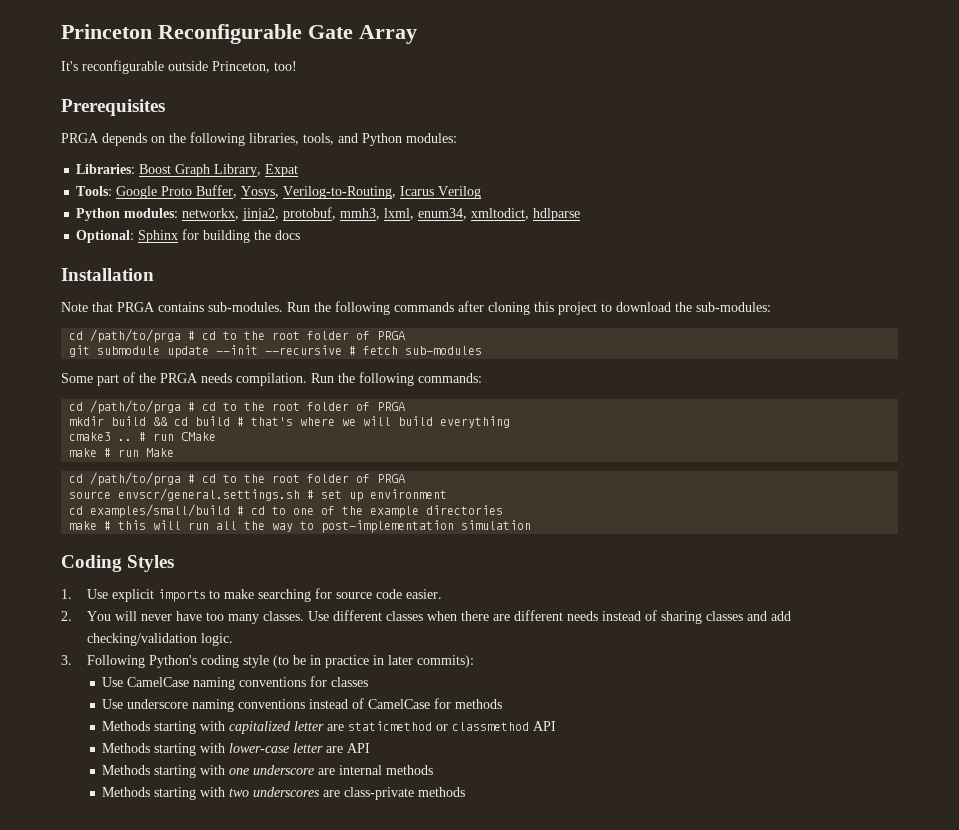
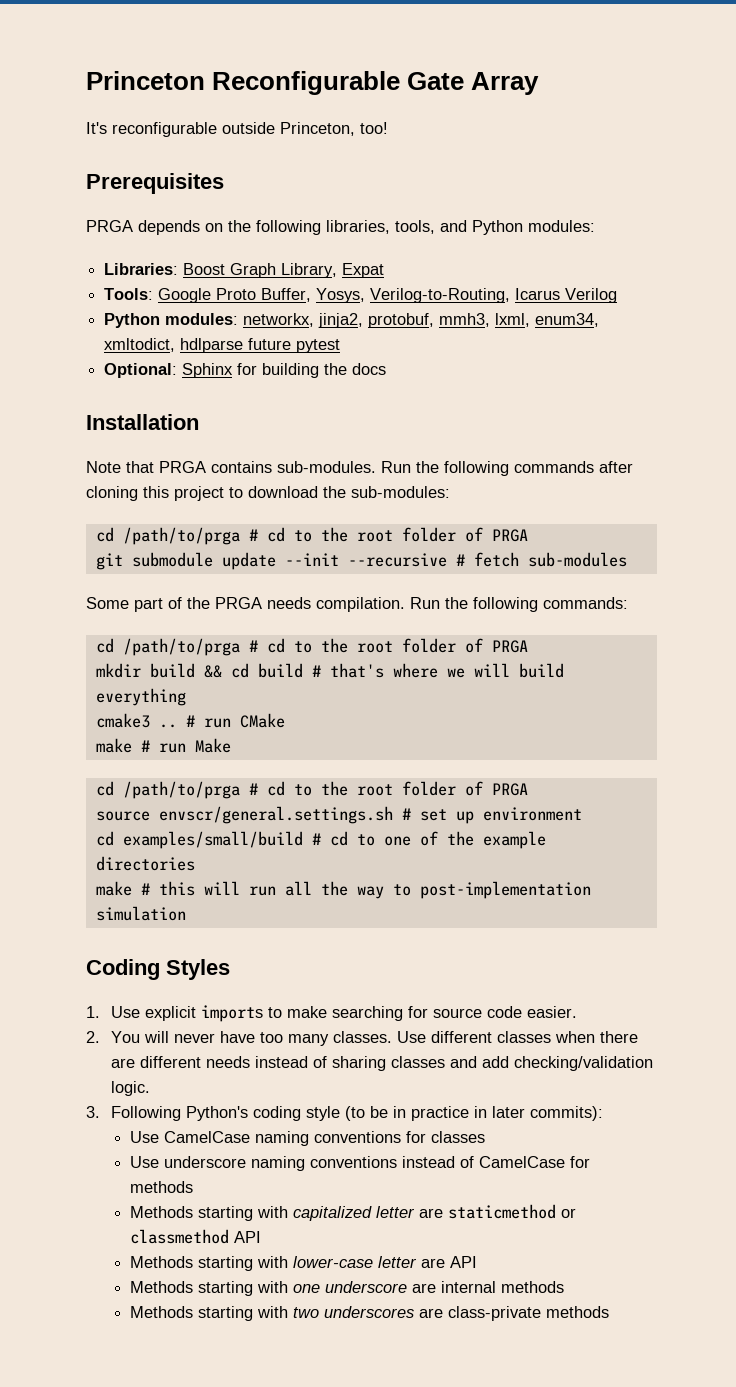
(581, 214) none -> [248,338,341,353] future pytest

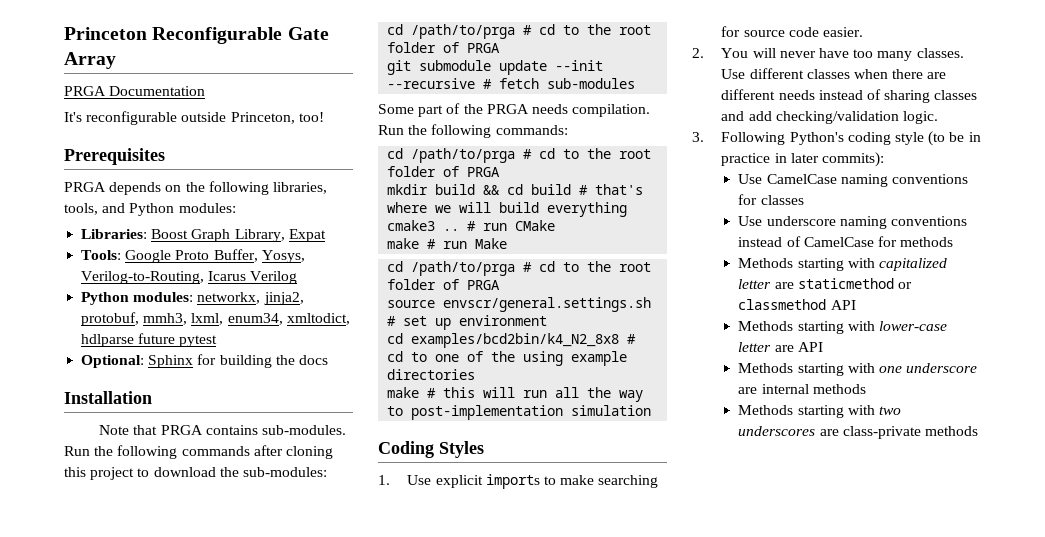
(540, 83) none -> [64,86,206,96] // PRGA Documentation
[122,831,303,849] examples/small/build -> [411,333,620,348] examples/bcd2bin/k4_N2_8x8
(474, 838) none -> [523,351,564,366] using

